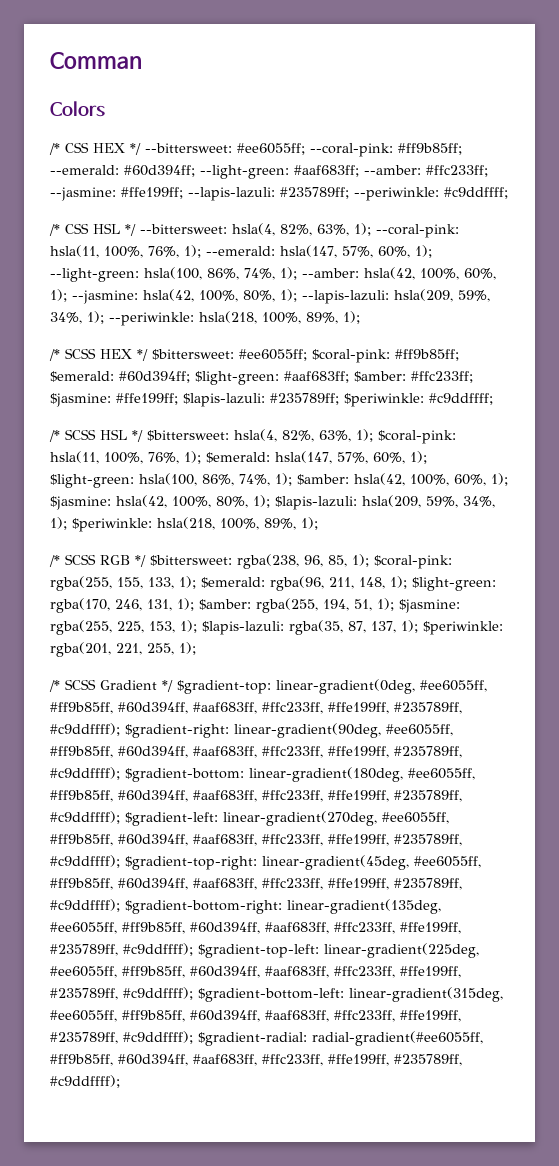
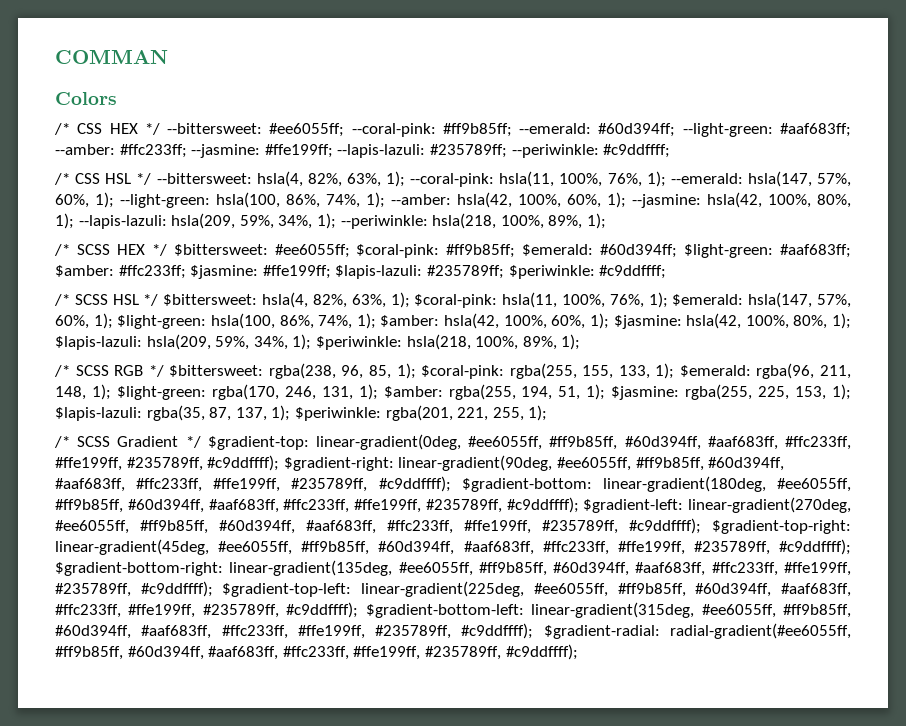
[50,52,142,69] Comman -> [55,49,168,64] COMMAN

